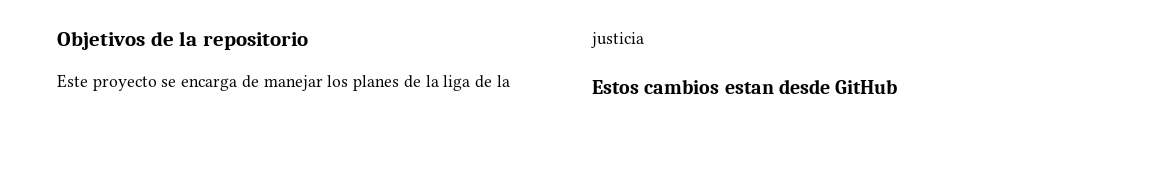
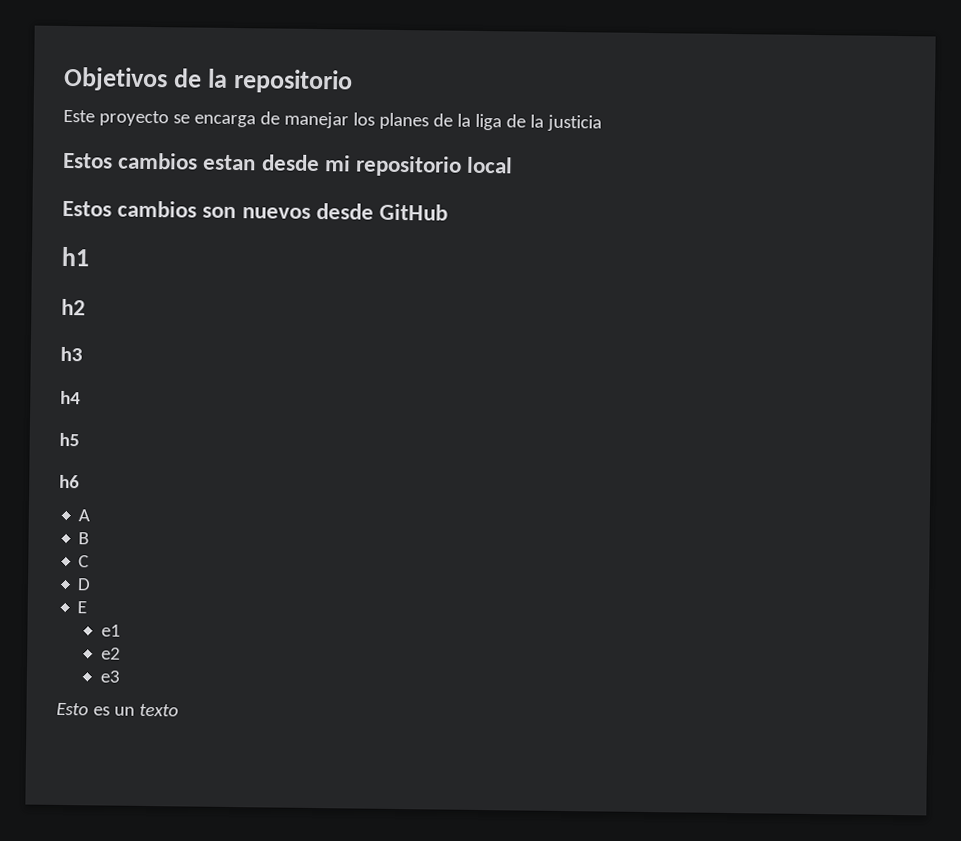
[835,79,898,94] GitHub -> [323,155,514,177] [62,200,449,221] [61,246,90,267] [61,298,86,316] [60,346,83,362] [60,390,81,405] [59,432,80,447] [59,474,80,489] [78,509,91,522] [78,532,90,545] [78,555,90,568] [77,578,92,591] [77,601,88,614] [101,624,122,637] [101,647,122,660] [100,670,121,683] [56,702,179,717] mi repositorio local // Estos cambios son nuevos desde GitHub // h1 // h2 // h3 // h4 // h5 // h6 // A // B // C // D // E // e1 // e2 // e3 // Esto es un texto

